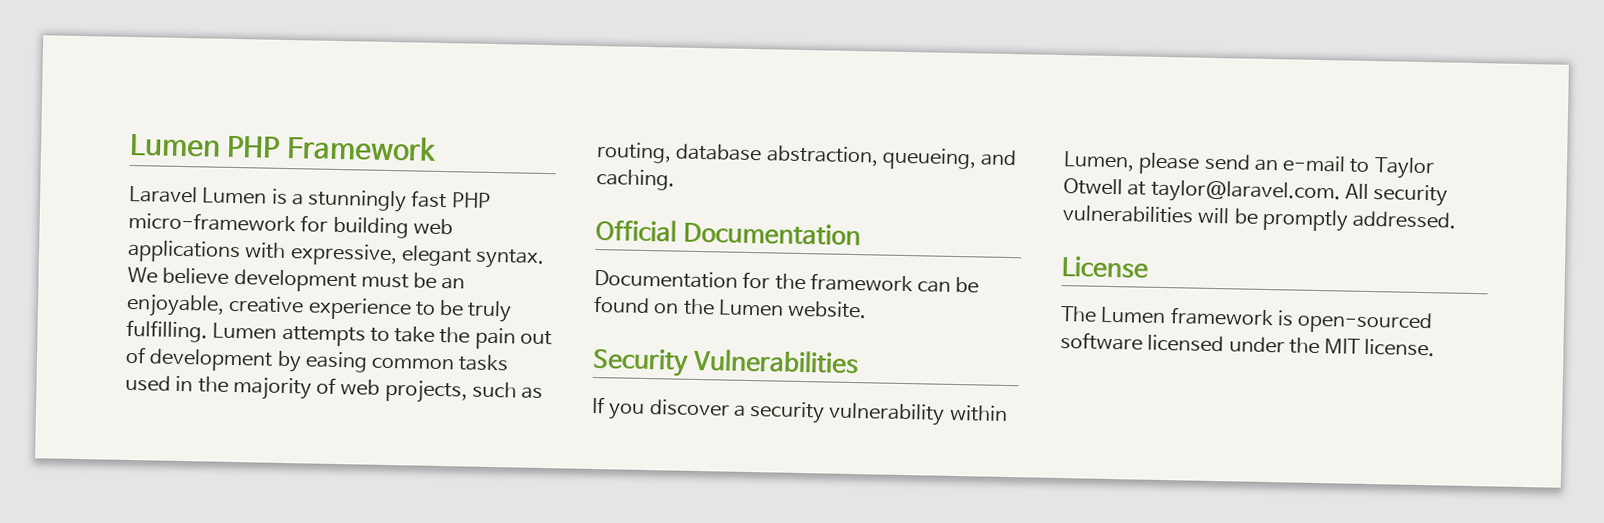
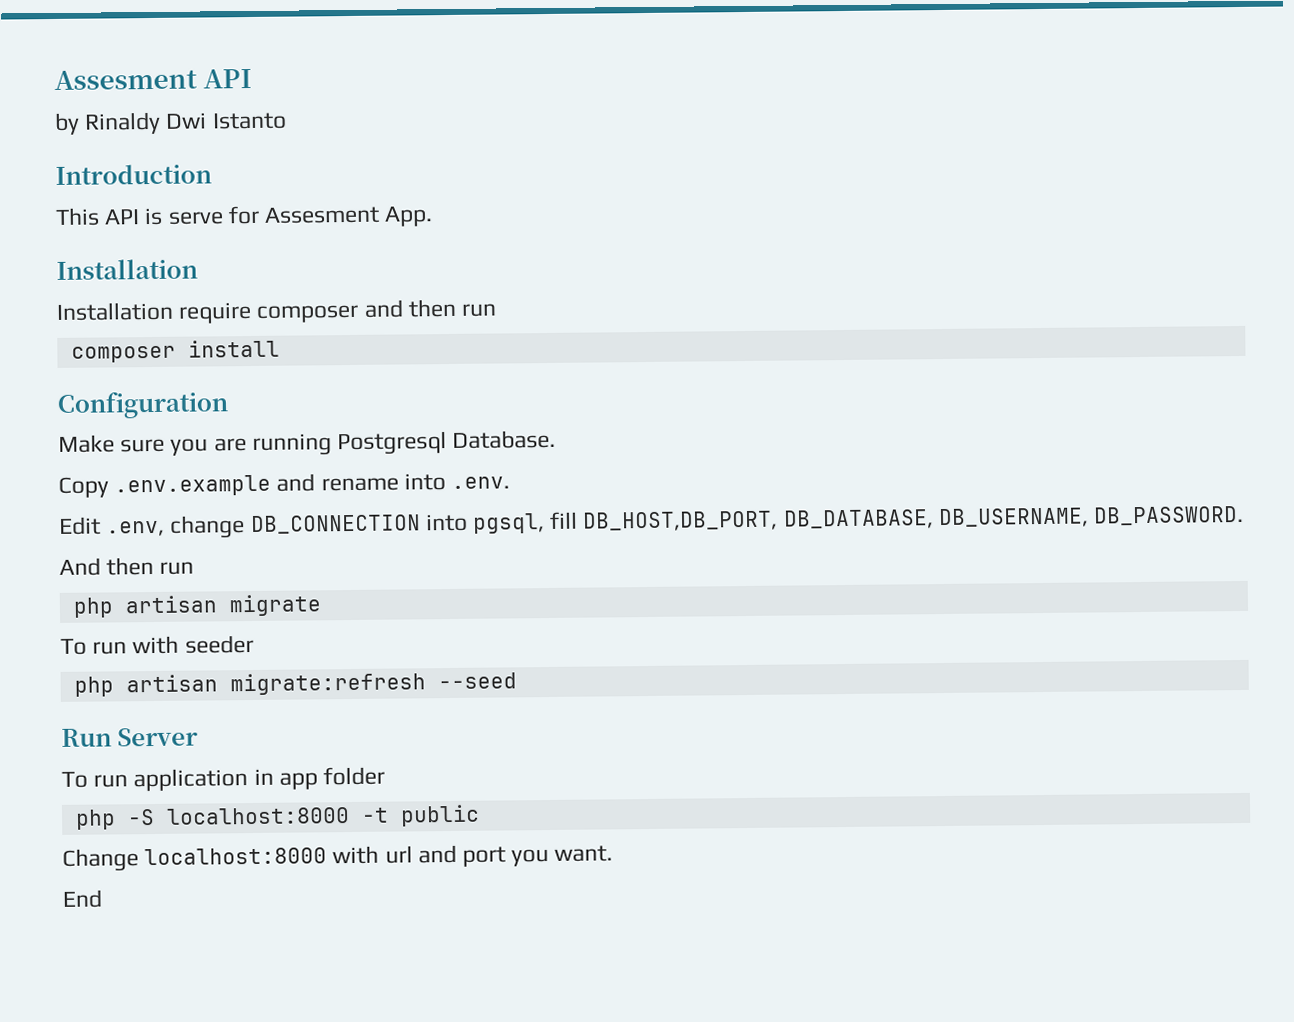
[129,133,437,161] [129,185,491,213] [128,211,453,239] [127,239,546,270] [127,266,466,293] [126,293,513,323] [126,319,552,350] [125,346,510,373] [125,374,544,404] [596,142,1018,171] [596,169,675,191] [595,218,861,247] [594,269,980,294] [593,295,868,319] [592,347,859,377] [592,396,1008,426] [1063,151,1435,180] [1063,178,1449,207] [1062,205,1458,232] [1061,256,1149,279] [1060,306,1434,335] [1060,332,1436,357] Lumen PHP Framework // Laravel Lumen is a stunningly fast PHP micro-framework for building web applications with expressive, elegant syntax. We believe development must be an enjoyable, creative experience to be truly fulfilling. Lumen attempts to take the pain out of development by easing common tasks used in the majority of web projects, such as routing, database abstraction, queueing, and caching. // Official Documentation // Documentation for the framework can be found on the Lumen website. // Security Vulnerabilities // If you discover a security vulnerability within Lumen, please send an e-mail to Taylor Otwell at taylor@laravel.com. All security vulnerabilities will be promptly addressed. // License // The Lumen framework is open-sourced software licensed under the MIT license. -> [54,68,253,90] [54,111,287,135] [55,163,212,185] [55,205,434,227] [56,258,198,280] [56,298,498,324] [70,339,280,363] [57,390,229,419] [58,429,557,457] [58,473,511,498] [59,505,1245,539] [59,556,195,576] [72,594,322,618] [60,634,254,655] [73,672,517,697] [61,727,199,747] [61,766,386,792] [74,804,480,830] [62,844,614,872] [62,889,102,908] Assesment API // by Rinaldy Dwi Istanto // Introduction // This API is serve for Assesment App. // Installation // Installation require composer and then run // composer install // Configuration // Make sure you are running Postgresql Database. // Copy .env.example and rename into .env. // Edit .env, change DB_CONNECTION into pgsql, fill DB_HOST,DB_PORT, DB_DATABASE, DB_USERNAME, DB_PASSWORD. // And then run // php artisan migrate // To run with seeder // php artisan migrate:refresh --seed // Run Server // To run application in app folder // php -S localhost:8000 -t public // Change localhost:8000 with url and port you want. // End

